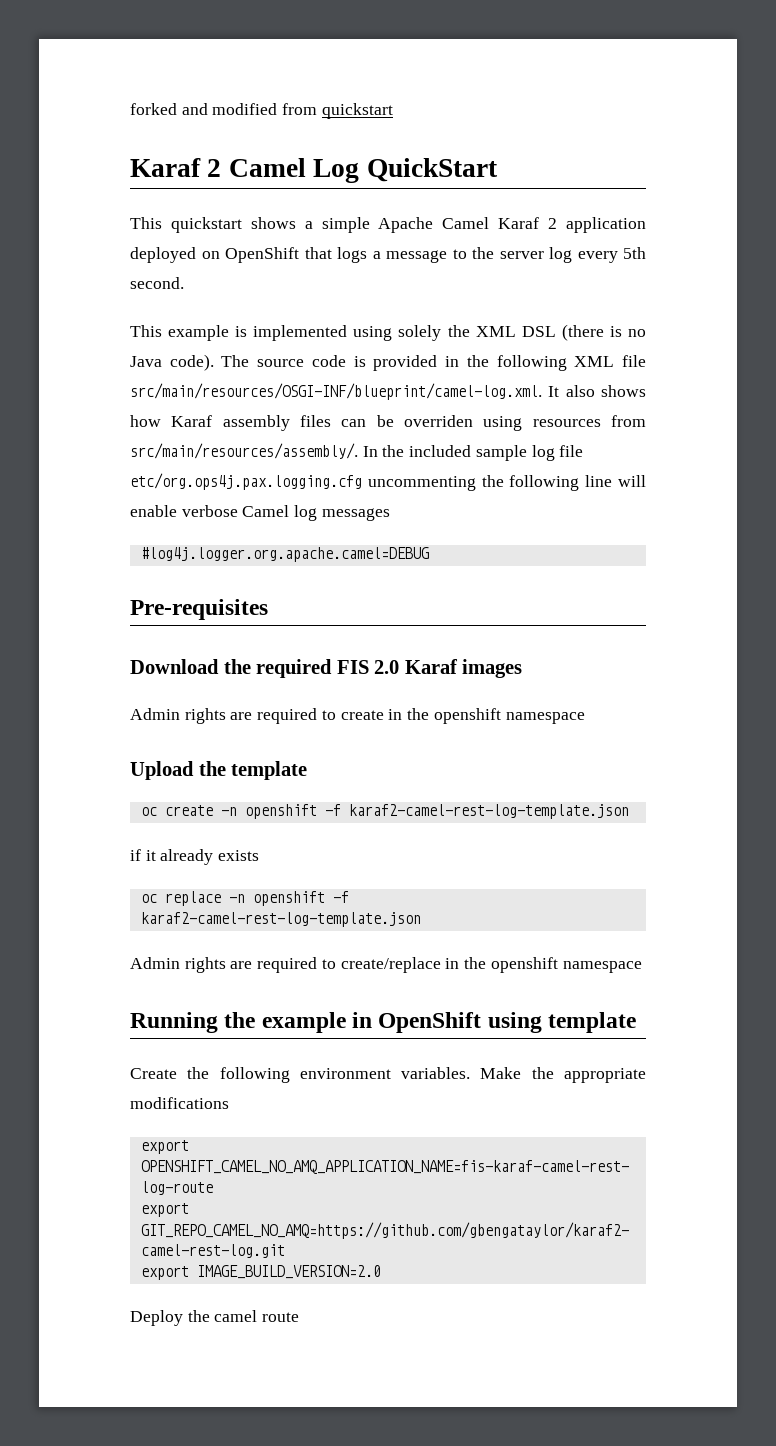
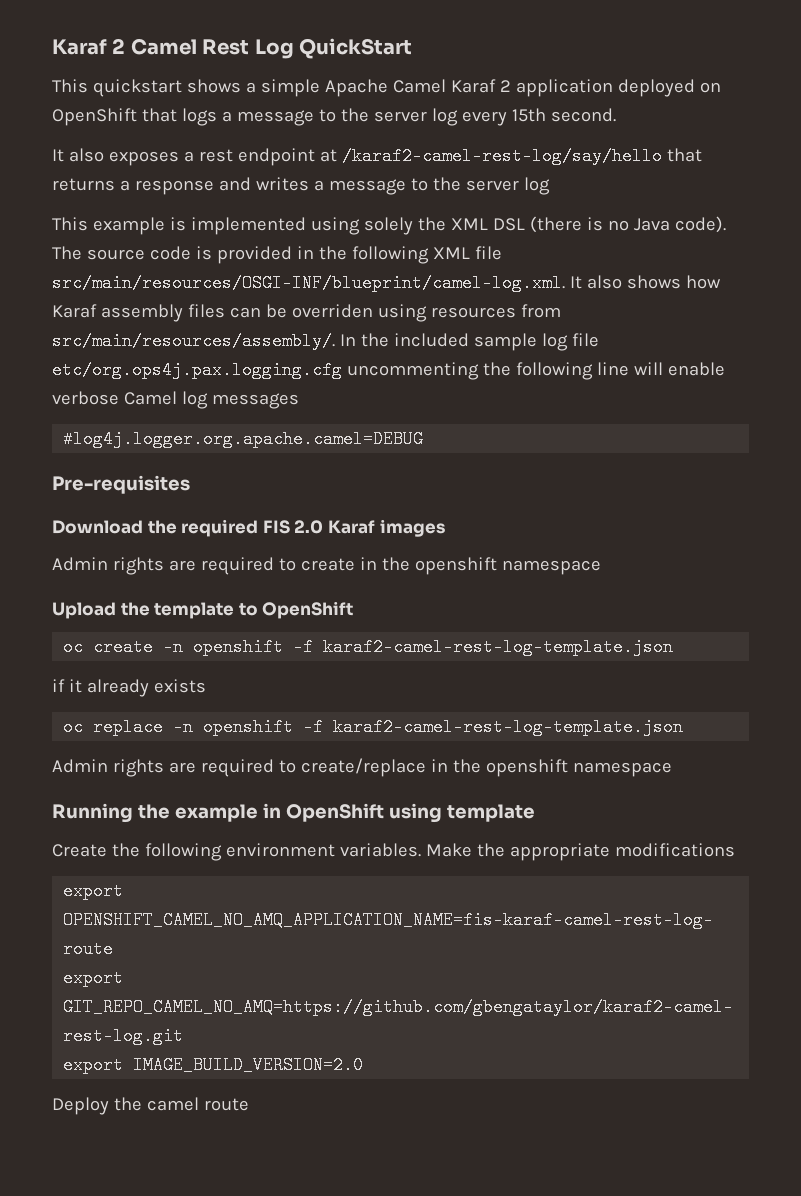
[130,103,393,119] forked and modified from quickstart // -> (52, 47) none
(306, 167) none -> [202,39,250,55] Rest
[623,247,646,259] 5th -> [511,108,546,122] 15th
(184, 283) none -> [52,147,702,166] [52,177,550,195] // It also exposes a rest endpoint at /karaf2-camel-rest-log/say/hello that returns a response and writes a message to the server log
(308, 770) none -> [238,601,354,619] to OpenShift

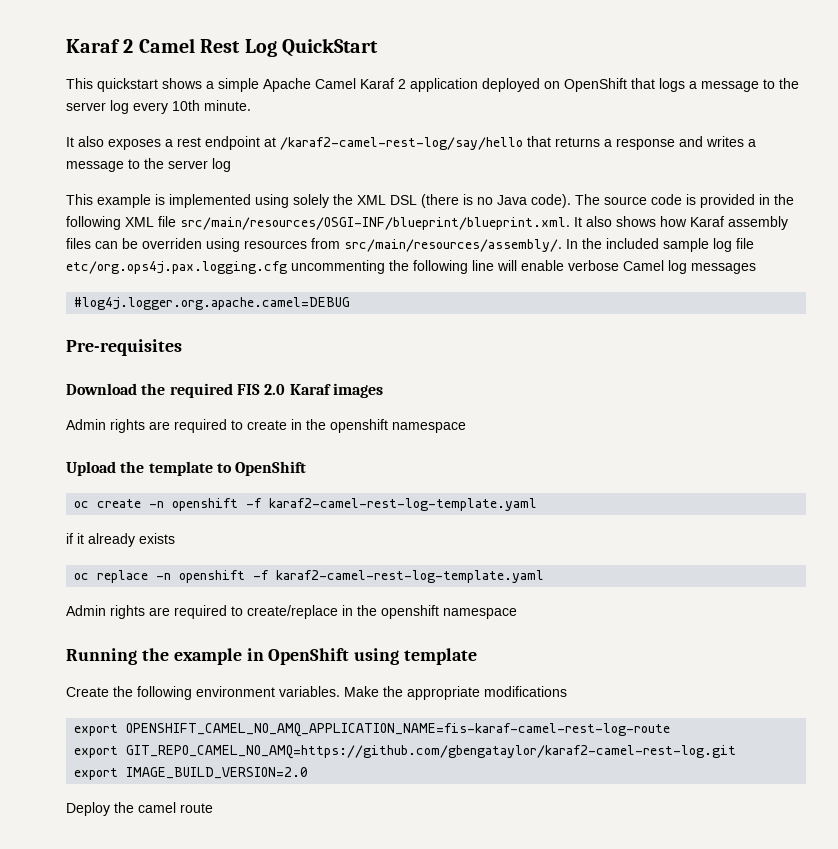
[511,108,616,122] 15th second. -> [172,100,251,111] 10th minute.
[52,274,565,292] src/main/resources/OSGI-INF/blueprint/camel-log.xml. -> [180,217,570,230] src/main/resources/OSGI-INF/blueprint/blueprint.xml.
[323,638,674,656] karaf2-camel-rest-log-template.json -> [269,498,538,511] karaf2-camel-rest-log-template.yaml
[333,718,684,736] karaf2-camel-rest-log-template.json -> [276,570,545,583] karaf2-camel-rest-log-template.yaml

